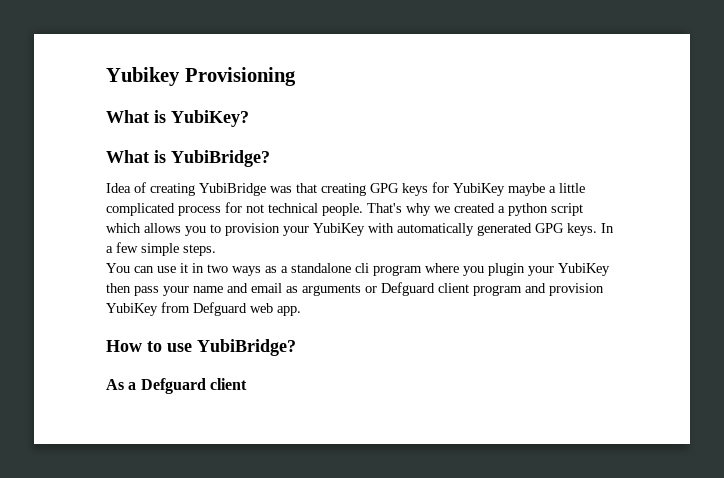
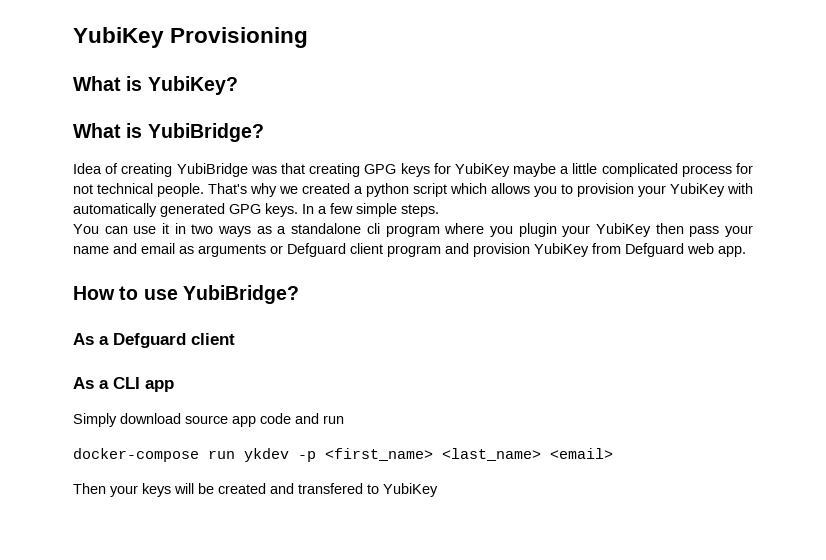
[106,67,180,86] Yubikey -> [73,27,164,48] YubiKey
(247, 384) none -> [73,377,174,392] [73,413,344,427] [73,448,613,462] [73,483,438,497] // As a CLI app // Simply download source app code and run // docker-compose run ykdev -p <first_name> <last_name> <email> // Then your keys will be created and transfered to YubiKey

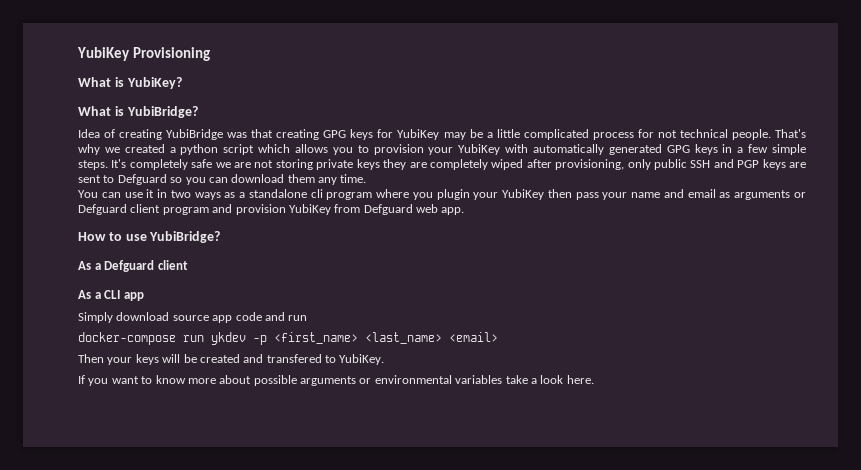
[513,163,557,177] maybe -> [443,129,483,140] may be
[265,203,314,217] keys. In -> [694,144,733,155] keys in
(439, 210) none -> [111,159,806,170] [78,174,367,185] It's completely safe we are not storing private keys they are completely wiped after provisioning, only public SSH and PGP keys are sent to Defguard so you can download them any time.
[383,483,438,497] YubiKey -> [339,354,385,365] [78,375,594,386] YubiKey. // If you want to know more about possible arguments or environmental variables take a look here.

